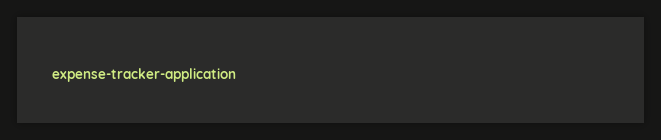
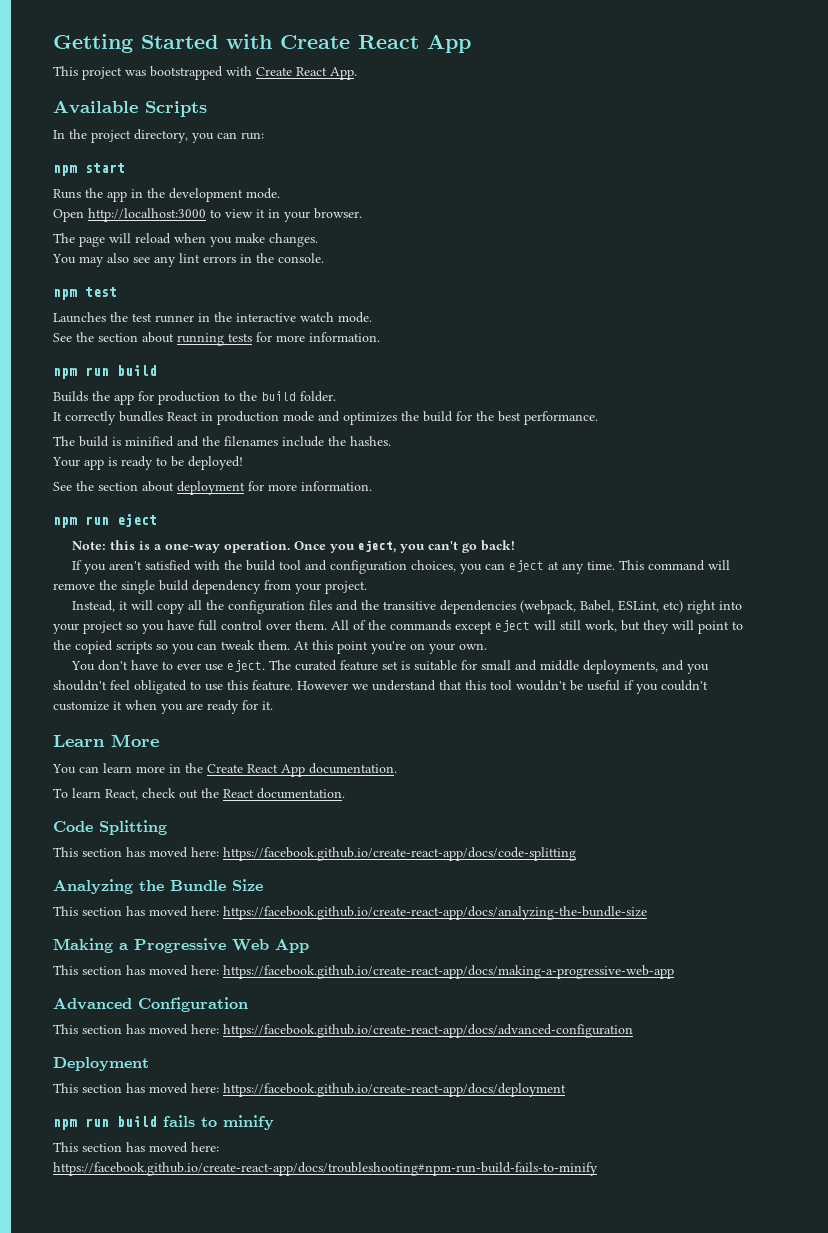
[52,68,236,82] expense-tracker-application -> [53,34,471,53] [53,66,357,80] [53,100,207,117] [53,129,264,143] [53,163,125,176] [53,188,280,202] [53,208,362,222] [53,233,318,247] [52,253,324,267] [53,287,117,300] [53,312,372,323] [53,332,380,346] [53,365,157,379] [53,391,336,405] [53,411,598,425] [53,436,391,447] [52,456,243,470] [53,481,372,495] [53,514,157,528] [72,540,516,553] [72,560,731,574] [53,580,367,594] [72,600,743,614] [53,620,743,634] [53,640,487,654] [71,660,710,674] [53,680,708,694] [53,700,273,714] [53,734,159,747] [52,763,397,777] [53,788,345,800] [53,820,167,835] [53,847,576,861] [53,879,263,894] [53,906,647,920] [53,938,309,953] [53,965,674,979] [53,997,248,1012] [53,1024,633,1038] [53,1057,149,1071] [53,1083,566,1097] [53,1115,274,1130] [53,1142,219,1153] [53,1162,598,1176] Getting Started with Create React App // This project was bootstrapped with Create React App. // Available Scripts // In the project directory, you can run: // npm start // Runs the app in the development mode. // Open http://localhost:3000 to view it in your browser. // The page will reload when you make changes. // You may also see any lint errors in the console. // npm test // Launches the test runner in the interactive watch mode. // See the section about running tests for more information. // npm run build // Builds the app for production to the build folder. // It correctly bundles React in production mode and optimizes the build for the best performance. // The build is minified and the filenames include the hashes. // Your app is ready to be deployed! // See the section about deployment for more information. // npm run eject // Note: this is a one-way operation. Once you eject, you can't go back! // If you aren't satisfied with the build tool and configuration choices, you can eject at any time. This command will remove the single build dependency from your project. // Instead, it will copy all the configuration files and the transitive dependencies (webpack, Babel, ESLint, etc) right into your project so you have full control over them. All of the commands except eject will still work, but they will point to the copied scripts so you can tweak them. At this point you're on your own. // You don't have to ever use eject. The curated feature set is suitable for small and middle deployments, and you shouldn't feel obligated to use this feature. However we understand that this tool wouldn't be useful if you couldn't customize it when you are ready for it. // Learn More // You can learn more in the Create React App documentation. // To learn React, check out the React documentation. // Code Splitting // This section has moved here: https://facebook.github.io/create-react-app/docs/code-splitting // Analyzing the Bundle Size // This section has moved here: https://facebook.github.io/create-react-app/docs/analyzing-the-bundle-size // Making a Progressive Web App // This section has moved here: https://facebook.github.io/create-react-app/docs/making-a-progressive-web-app // Advanced Configuration // This section has moved here: https://facebook.github.io/create-react-app/docs/advanced-configuration // Deployment // This section has moved here: https://facebook.github.io/create-react-app/docs/deployment // npm run build fails to minify // This section has moved here: https://facebook.github.io/create-react-app/docs/troubleshooting#npm-run-build-fails-to-minify

